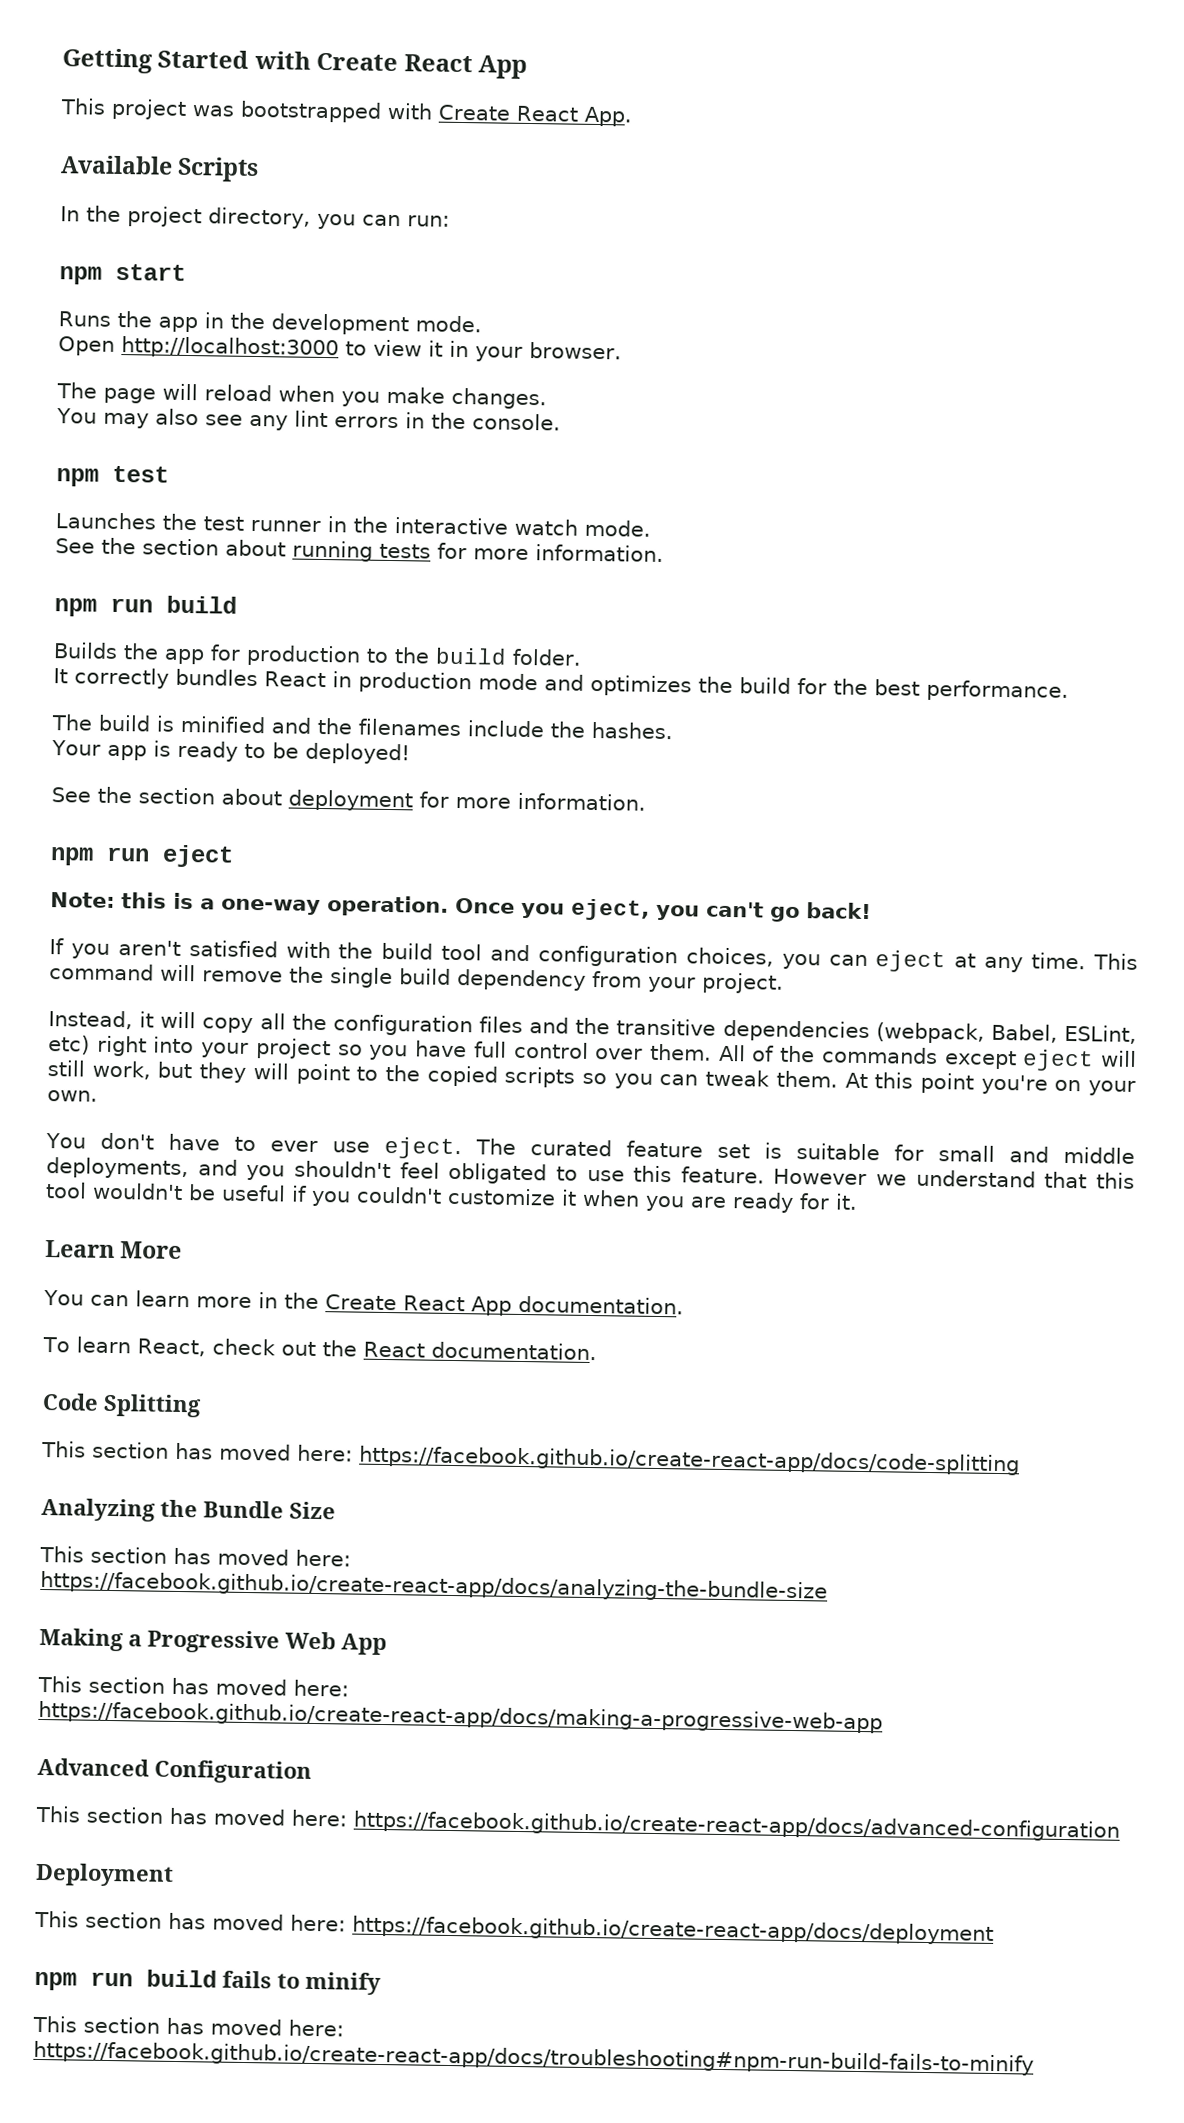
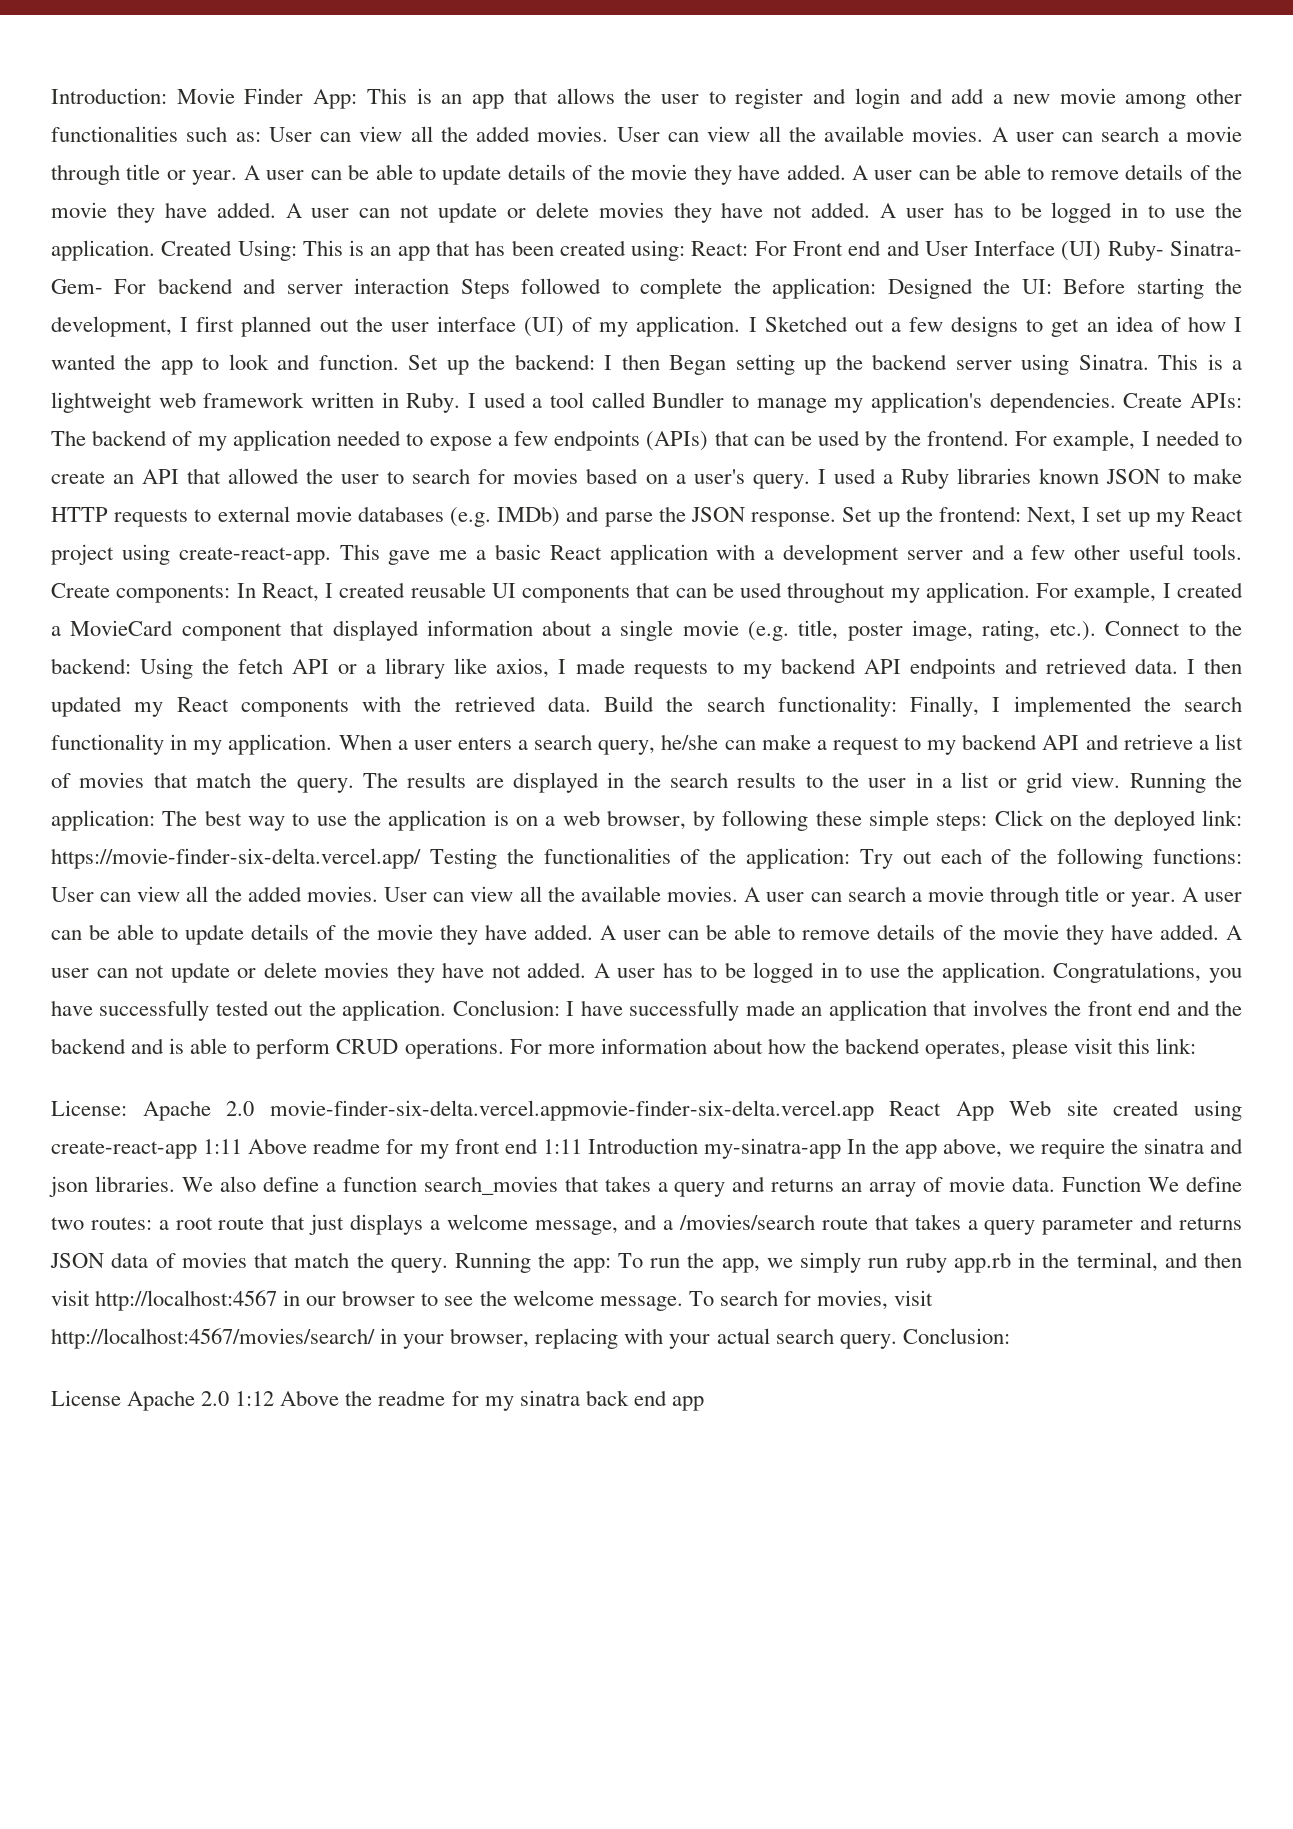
[62,48,528,79] [60,98,632,127] [60,155,260,183] [60,205,450,230] [59,263,186,285] [58,310,482,336] [58,336,622,362] [56,382,547,410] [56,408,561,431] [56,465,169,487] [55,512,651,537] [55,537,664,562] [54,595,237,617] [53,642,582,667] [53,667,1069,702] [51,714,673,740] [51,740,410,765] [51,786,646,812] [50,844,234,868] [50,892,872,923] [49,938,1138,973] [49,963,784,994] [48,1010,1137,1044] [48,1035,1137,1072] [47,1060,1137,1096] [47,1090,98,1102] [45,1132,1135,1164] [46,1157,1135,1189] [45,1182,858,1213] [45,1240,183,1260] [43,1289,684,1316] [42,1336,597,1361] [42,1392,202,1418] [41,1440,1020,1476] [41,1497,336,1522] [39,1545,351,1567] [40,1570,828,1603] [39,1627,387,1656] [37,1675,349,1697] [38,1700,883,1734] [37,1757,312,1784] [35,1805,1120,1842] [35,1862,174,1887] [34,1910,994,1945] [34,1969,381,1995] [32,2015,344,2037] [33,2040,1034,2076] Getting Started with Create React App // This project was bootstrapped with Create React App. // Available Scripts // In the project directory, you can run: // npm start // Runs the app in the development mode. // Open http://localhost:3000 to view it in your browser. // The page will reload when you make changes. // You may also see any lint errors in the console. // npm test // Launches the test runner in the interactive watch mode. // See the section about running tests for more information. // npm run build // Builds the app for production to the build folder. // It correctly bundles React in production mode and optimizes the build for the best performance. // The build is minified and the filenames include the hashes. // Your app is ready to be deployed! // See the section about deployment for more information. // npm run eject // Note: this is a one-way operation. Once you eject, you can't go back! // If you aren't satisfied with the build tool and configuration choices, you can eject at any time. This command will remove the single build dependency from your project. // Instead, it will copy all the configuration files and the transitive dependencies (webpack, Babel, ESLint, etc) right into your project so you have full control over them. All of the commands except eject will still work, but they will point to the copied scripts so you can tweak them. At this point you're on your own. // You don't have to ever use eject. The curated feature set is suitable for small and middle deployments, and you shouldn't feel obligated to use this feature. However we understand that this tool wouldn't be useful if you couldn't customize it when you are ready for it. // Learn More // You can learn more in the Create React App documentation. // To learn React, check out the React documentation. // Code Splitting // This section has moved here: https://facebook.github.io/create-react-app/docs/code-splitting // Analyzing the Bundle Size // This section has moved here: https://facebook.github.io/create-react-app/docs/analyzing-the-bundle-size // Making a Progressive Web App // This section has moved here: https://facebook.github.io/create-react-app/docs/making-a-progressive-web-app // Advanced Configuration // This section has moved here: https://facebook.github.io/create-react-app/docs/advanced-configuration // Deployment // This section has moved here: https://facebook.github.io/create-react-app/docs/deployment // npm run build fails to minify // This section has moved here: https://facebook.github.io/create-react-app/docs/troubleshooting#npm-run-build-fails-to-minify -> [51,88,1243,109] [51,126,1242,142] [51,164,1242,185] [51,202,1243,223] [51,240,1243,261] [51,278,1243,299] [51,316,1242,337] [51,354,1243,375] [51,392,1242,413] [51,430,1243,451] [51,468,1242,489] [51,506,1243,527] [51,544,1243,565] [51,582,1244,603] [51,620,1243,641] [51,658,1242,679] [51,696,1242,717] [51,734,1244,755] [51,772,1243,793] [51,810,1243,831] [51,848,1242,869] [51,886,1242,907] [51,924,1243,945] [51,962,1242,983] [51,1000,1242,1021] [51,1038,1197,1059] [51,1100,1242,1121] [51,1138,1244,1159] [49,1176,1243,1197] [51,1214,1243,1235] [50,1252,1242,1273] [51,1290,934,1311] [51,1328,1010,1349] [51,1390,704,1411] Introduction: Movie Finder App: This is an app that allows the user to register and login and add a new movie among other functionalities such as: User can view all the added movies. User can view all the available movies. A user can search a movie through title or year. A user can be able to update details of the movie they have added. A user can be able to remove details of the movie they have added. A user can not update or delete movies they have not added. A user has to be logged in to use the application. Created Using: This is an app that has been created using: React: For Front end and User Interface (UI) Ruby- Sinatra- Gem- For backend and server interaction Steps followed to complete the application: Designed the UI: Before starting the development, I first planned out the user interface (UI) of my application. I Sketched out a few designs to get an idea of how I wanted the app to look and function. Set up the backend: I then Began setting up the backend server using Sinatra. This is a lightweight web framework written in Ruby. I used a tool called Bundler to manage my application's dependencies. Create APIs: The backend of my application needed to expose a few endpoints (APIs) that can be used by the frontend. For example, I needed to create an API that allowed the user to search for movies based on a user's query. I used a Ruby libraries known JSON to make HTTP requests to external movie databases (e.g. IMDb) and parse the JSON response. Set up the frontend: Next, I set up my React project using create-react-app. This gave me a basic React application with a development server and a few other useful tools. Create components: In React, I created reusable UI components that can be used throughout my application. For example, I created a MovieCard component that displayed information about a single movie (e.g. title, poster image, rating, etc.). Connect to the backend: Using the fetch API or a library like axios, I made requests to my backend API endpoints and retrieved data. I then updated my React components with the retrieved data. Build the search functionality: Finally, I implemented the search functionality in my application. When a user enters a search query, he/she can make a request to my backend API and retrieve a list of movies that match the query. The results are displayed in the search results to the user in a list or grid view. Running the application: The best way to use the application is on a web browser, by following these simple steps: Click on the deployed link: https://movie-finder-six-delta.vercel.app/ Testing the functionalities of the application: Try out each of the following functions: User can view all the added movies. User can view all the available movies. A user can search a movie through title or year. A user can be able to update details of the movie they have added. A user can be able to remove details of the movie they have added. A user can not update or delete movies they have not added. A user has to be logged in to use the application. Congratulations, you have successfully tested out the application. Conclusion: I have successfully made an application that involves the front end and the backend and is able to perform CRUD operations. For more information about how the backend operates, please visit this link: // License: Apache 2.0 movie-finder-six-delta.vercel.appmovie-finder-six-delta.vercel.app React App Web site created using create-react-app 1:11 Above readme for my front end 1:11 Introduction my-sinatra-app In the app above, we require the sinatra and json libraries. We also define a function search_movies that takes a query and returns an array of movie data. Function We define two routes: a root route that just displays a welcome message, and a /movies/search route that takes a query parameter and returns JSON data of movies that match the query. Running the app: To run the app, we simply run ruby app.rb in the terminal, and then visit http://localhost:4567 in our browser to see the welcome message. To search for movies, visit http://localhost:4567/movies/search/ in your browser, replacing with your actual search query. Conclusion: // License Apache 2.0 1:12 Above the readme for my sinatra back end app

